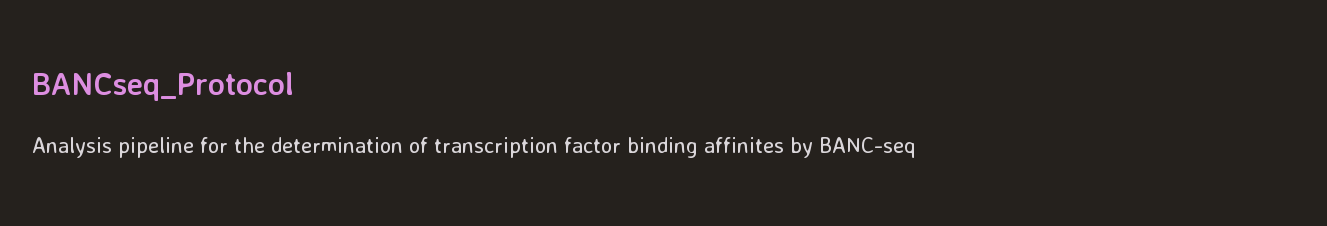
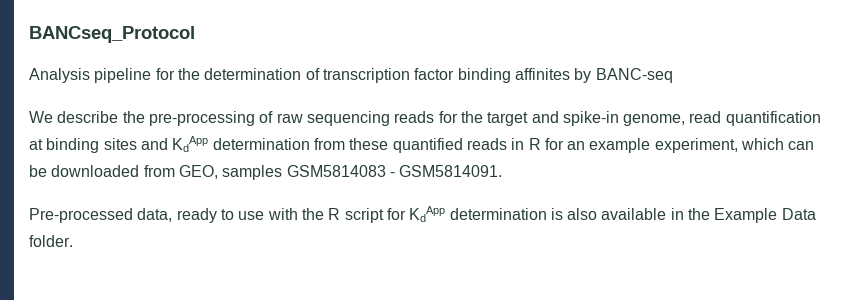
(916, 147) none -> [29,111,821,126] [29,136,815,153] [29,165,503,180] [29,206,816,223] [29,235,73,247] // We describe the pre-processing of raw sequencing reads for the target and spike-in genome, read quantification at binding sites and KdApp determination from these quantified reads in R for an example experiment, which can be downloaded from GEO, samples GSM5814083 - GSM5814091. // Pre-processed data, ready to use with the R script for KdApp determination is also available in the Example Data folder.

